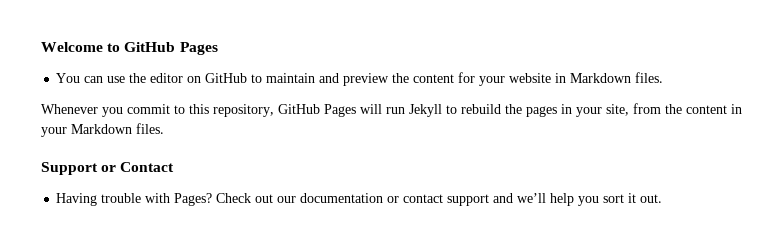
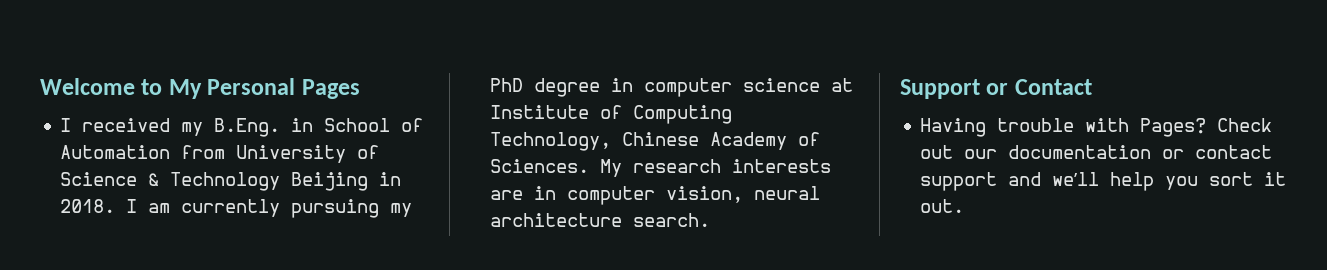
[124,42,176,52] GitHub -> [168,78,296,99] My Personal
[56,72,664,86] [41,103,742,117] [41,123,164,137] You can use the editor on GitHub to maintain and preview the content for your website in Markdown files. // Whenever you commit to this repository, GitHub Pages will run Jekyll to rebuild the pages in your site, from the content in your Markdown files. -> [60,118,424,137] [60,145,380,163] [60,172,402,191] [60,199,413,218] [490,78,854,97] [490,105,733,124] [490,132,821,151] [490,159,832,177] [490,186,821,205] [490,213,711,227] I received my B.Eng. in School of Automation from University of Science & Technology Beijing in 2018. I am currently pursuing my PhD degree in computer science at Institute of Computing Technology, Chinese Academy of Sciences. My research interests are in computer vision, neural architecture search.

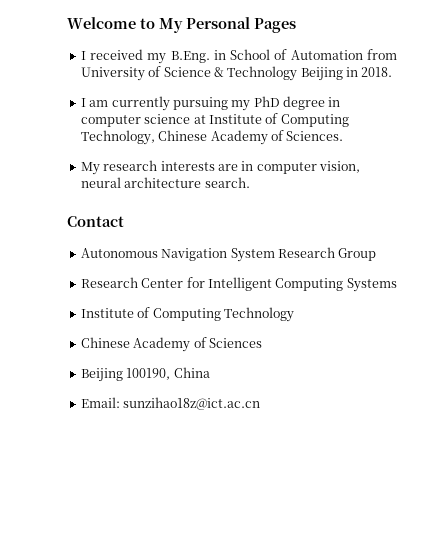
(116, 206) none -> (393, 72) //
(590, 166) none -> (344, 136) //
[900,79,1009,99] Support or -> (250, 182) none
[920,118,1273,137] [920,145,1273,159] [920,172,1287,191] [920,199,965,213] Having trouble with Pages? Check out our documentation or contact support and we’ll help you sort it out. -> [80,247,377,262] [80,277,397,292] [80,307,294,322] [80,337,262,352] [80,367,210,382] [80,397,261,410] Autonomous Navigation System Research Group // Research Center for Intelligent Computing Systems // Institute of Computing Technology // Chinese Academy of Sciences // Beijing 100190, China // Email: sunzihao18z@ict.ac.cn

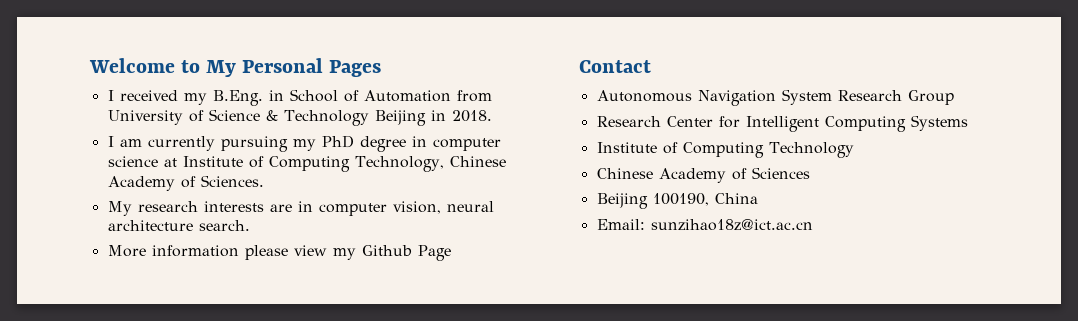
(250, 182) none -> [107,245,451,261] // More information please view my Github Page

